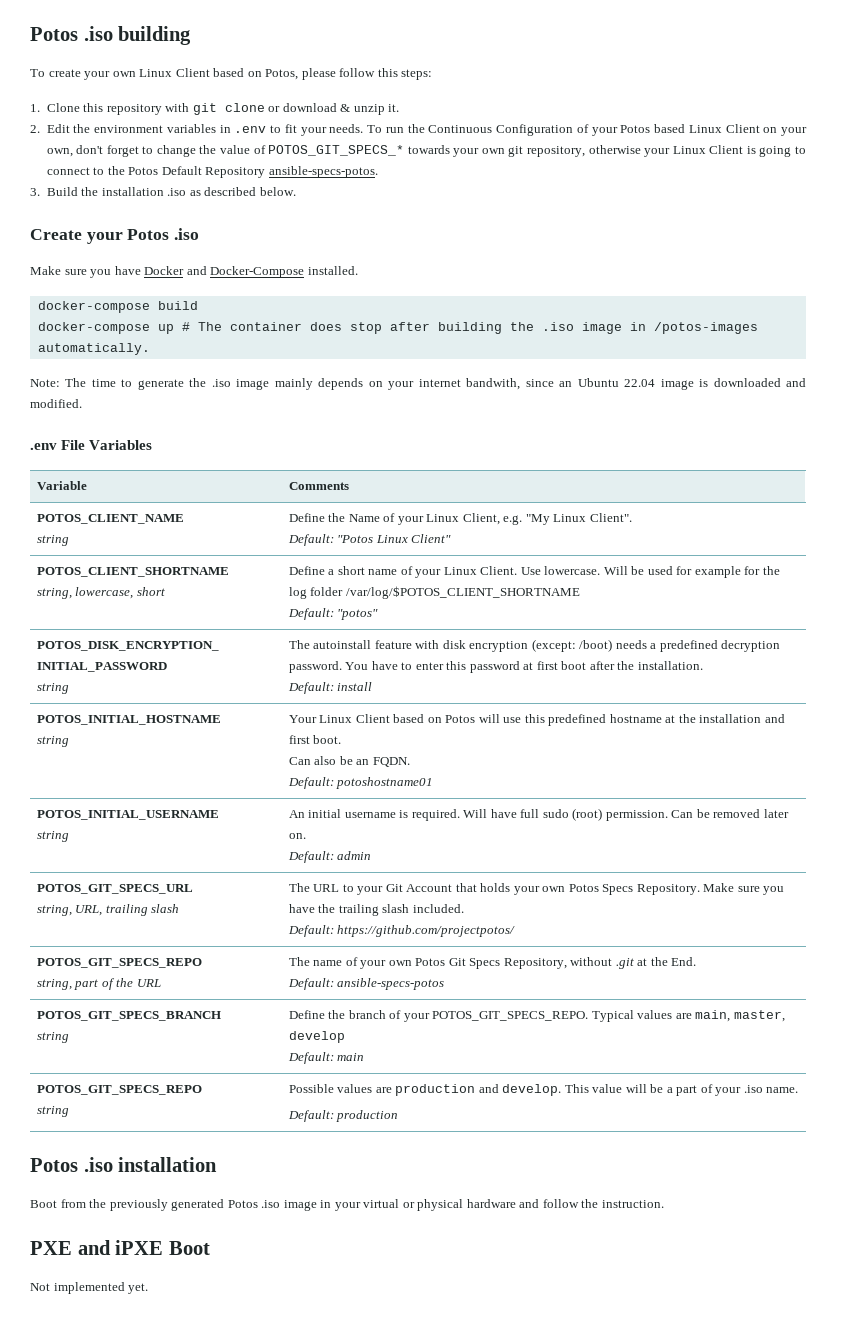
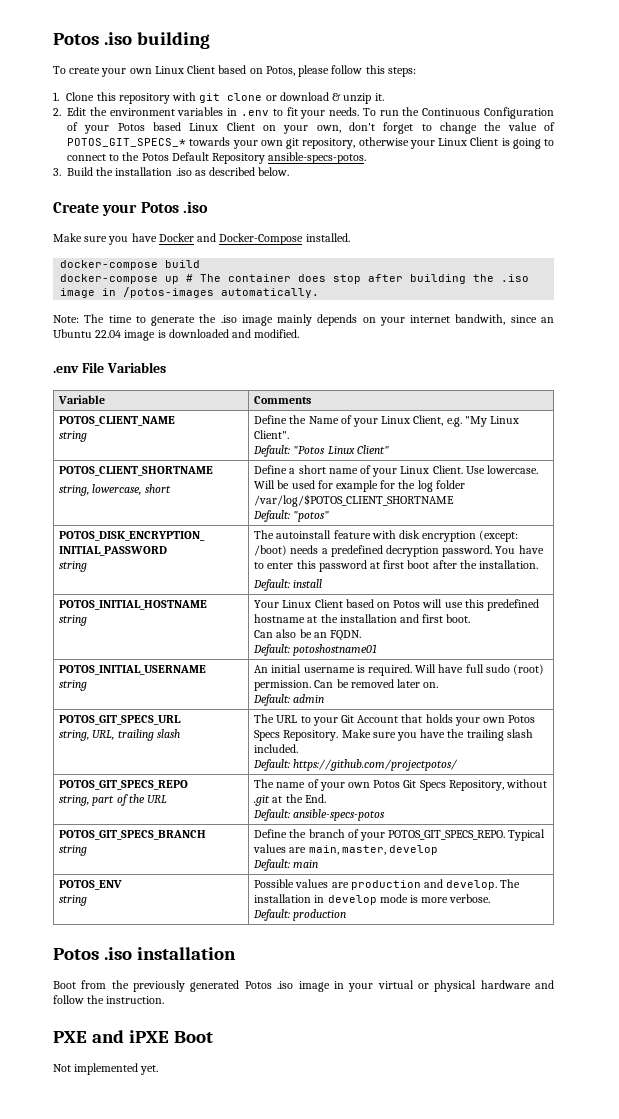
[36,1085,202,1095] POTOS_GIT_SPECS_REPO -> [59,880,123,890] POTOS_ENV
[564,1084,799,1096] This value will be a part of your .iso name. -> [500,879,521,888] [254,894,491,905] The installation in develop mode is more verbose.

